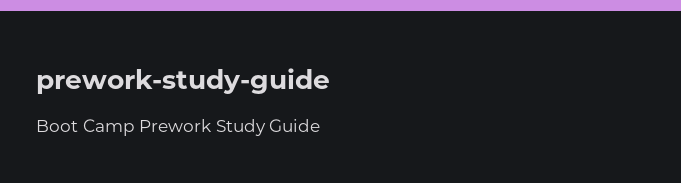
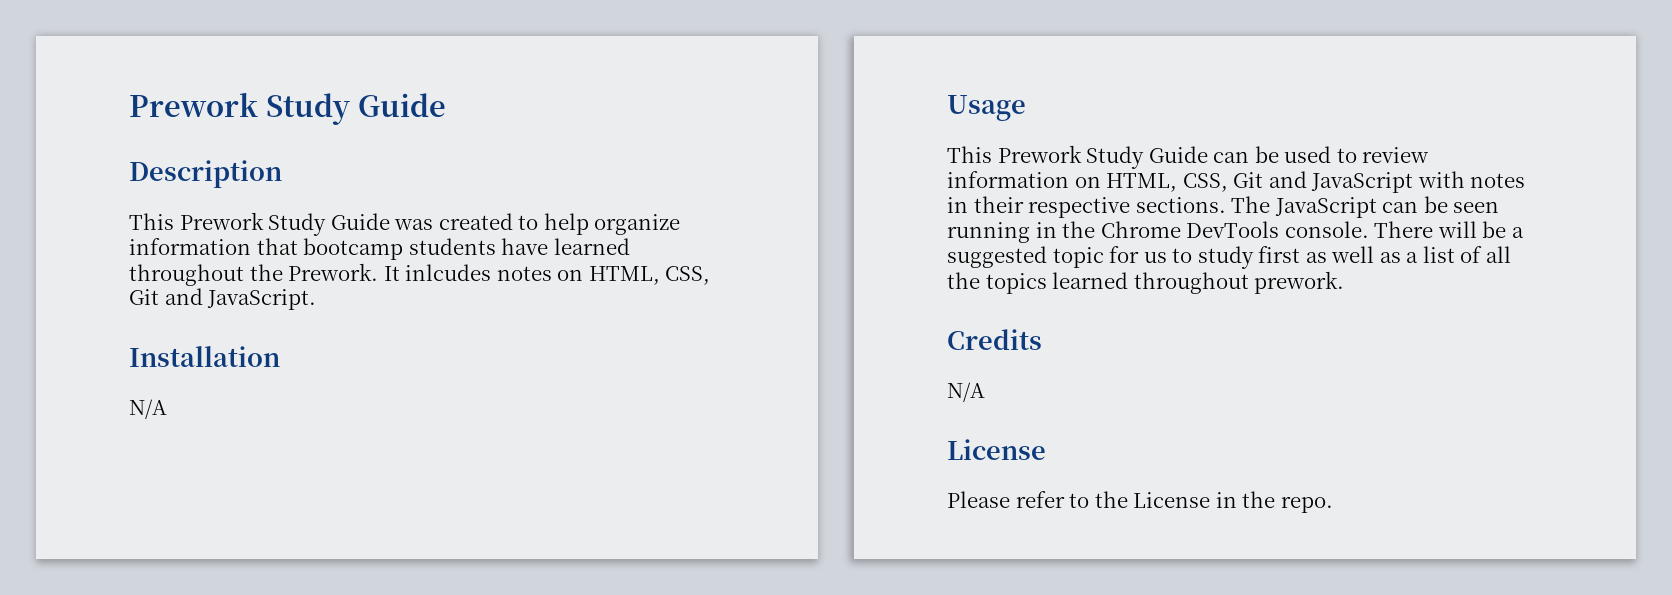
[36,68,330,94] [36,119,321,136] prework-study-guide // Boot Camp Prework Study Guide -> [129,92,446,125] [129,160,282,188] [129,212,681,236] [129,238,630,260] [129,263,711,286] [129,288,317,310] [129,346,280,367] [129,399,167,419] [947,95,1026,121] [947,145,1430,169] [947,171,1526,193] [947,196,1500,218] [947,221,1524,243] [947,246,1511,269] [947,271,1345,294] [947,329,1042,350] [947,382,985,402] [947,439,1046,460] [947,491,1333,513] Prework Study Guide // Description // This Prework Study Guide was created to help organize information that bootcamp students have learned throughout the Prework. It inlcudes notes on HTML, CSS, Git and JavaScript. // Installation // N/A // Usage // This Prework Study Guide can be used to review information on HTML, CSS, Git and JavaScript with notes in their respective sections. The JavaScript can be seen running in the Chrome DevTools console. There will be a suggested topic for us to study first as well as a list of all the topics learned throughout prework. // Credits // N/A // License // Please refer to the License in the repo.

